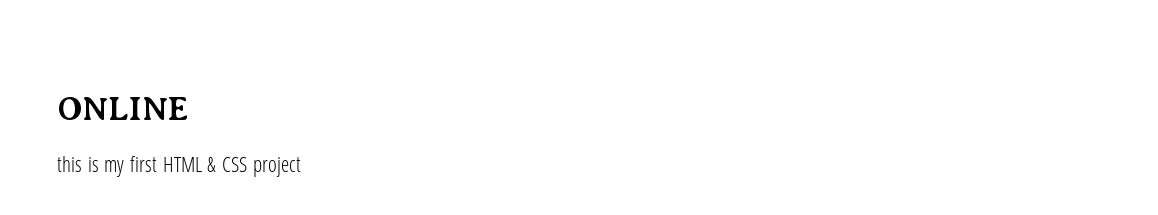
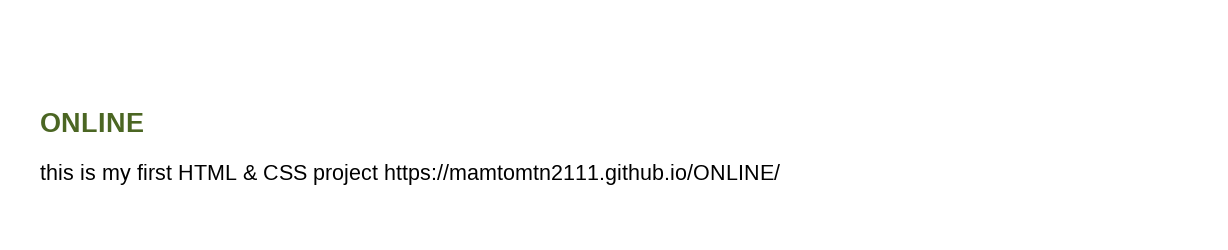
(301, 167) none -> [384,164,780,185] https://mamtomtn2111.github.io/ONLINE/

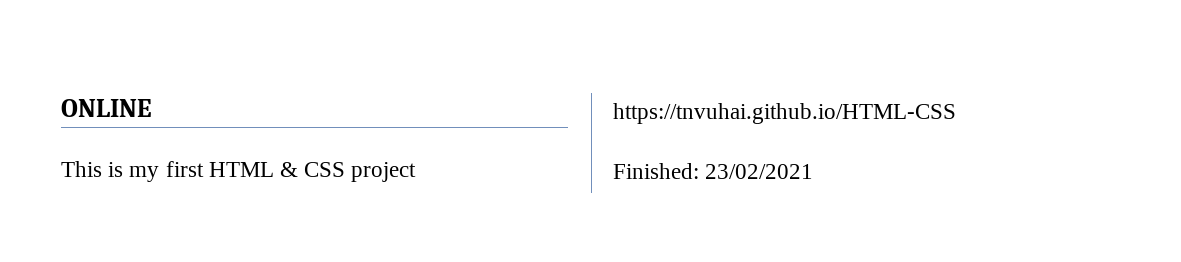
[40,164,74,180] this -> [61,161,102,177] This
[384,164,780,185] https://mamtomtn2111.github.io/ONLINE/ -> [613,103,956,124] [613,163,814,179] https://tnvuhai.github.io/HTML-CSS // Finished: 23/02/2021

